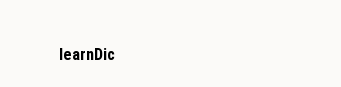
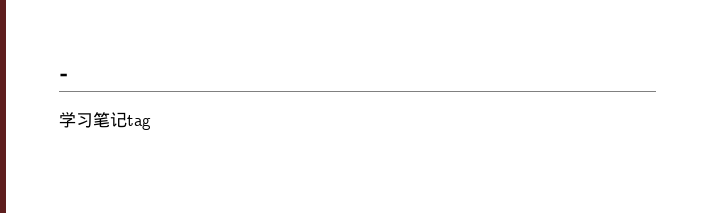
[59,48,115,60] learnDic -> [59,73,68,82] [59,112,151,130] - // 学习笔记tag

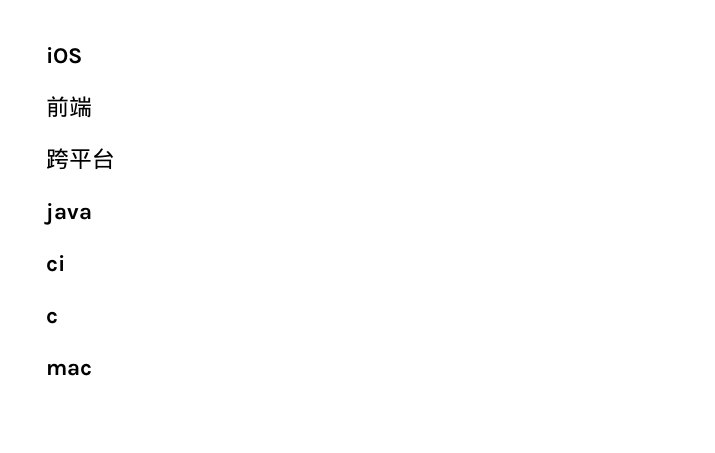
[59,73,68,82] [59,112,151,130] - // 学习笔记tag -> [46,47,82,64] [46,96,92,118] [46,148,115,170] [44,203,92,225] [46,255,65,272] [46,311,58,324] [46,363,92,376] iOS // 前端 // 跨平台 // java // ci // c // mac

